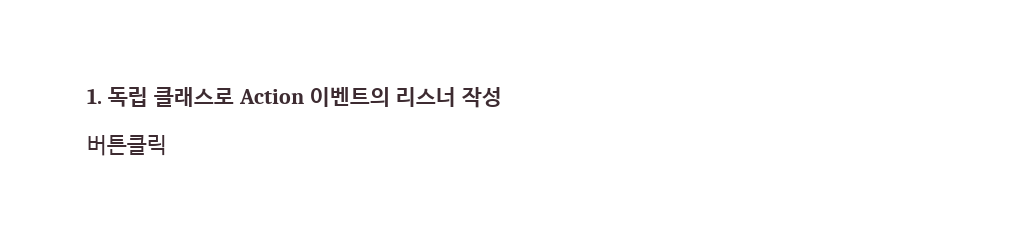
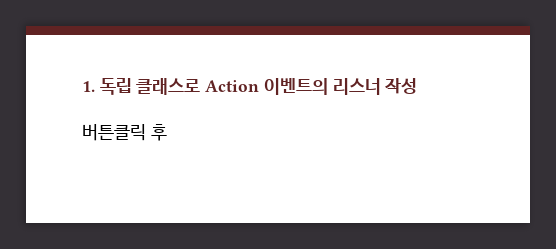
(167, 145) none -> [150,124,167,141] 후

